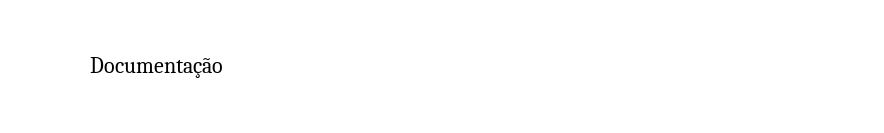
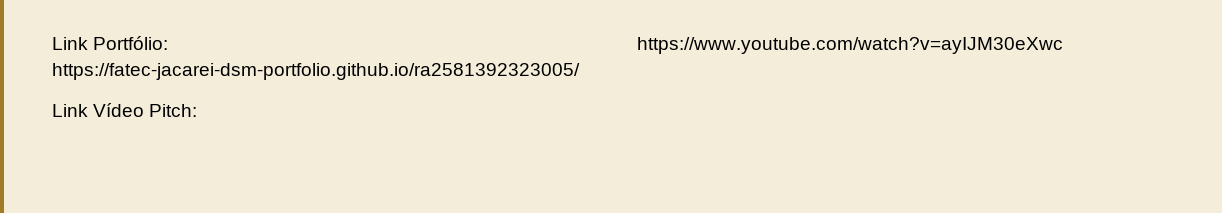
[90,57,223,78] Documentação -> [52,36,169,50] [52,63,580,80] [52,103,198,117] [637,37,1063,54] Link Portfólio: https://fatec-jacarei-dsm-portfolio.github.io/ra2581392323005/ // Link Vídeo Pitch: https://www.youtube.com/watch?v=ayIJM30eXwc

